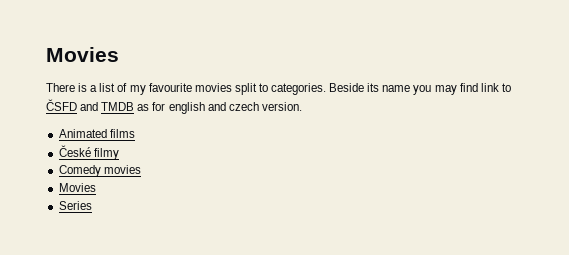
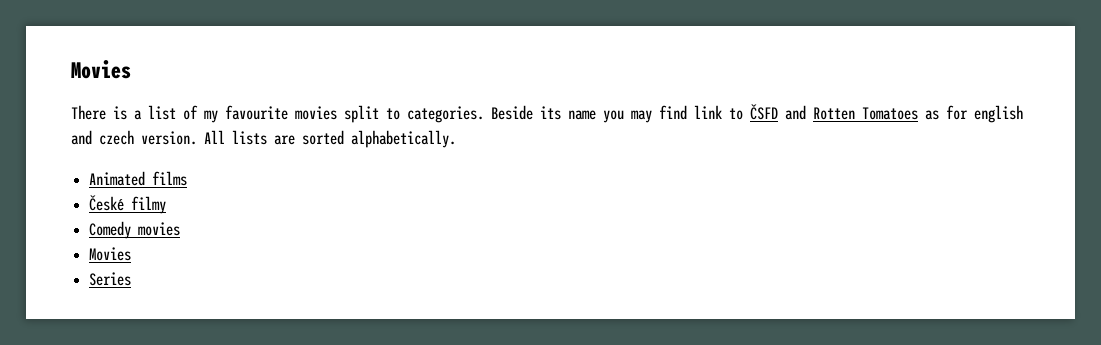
[101,102,135,111] TMDB -> [813,107,918,120] Rotten Tomatoes
(302, 106) none -> [204,130,456,148] All lists are sorted alphabetically.

